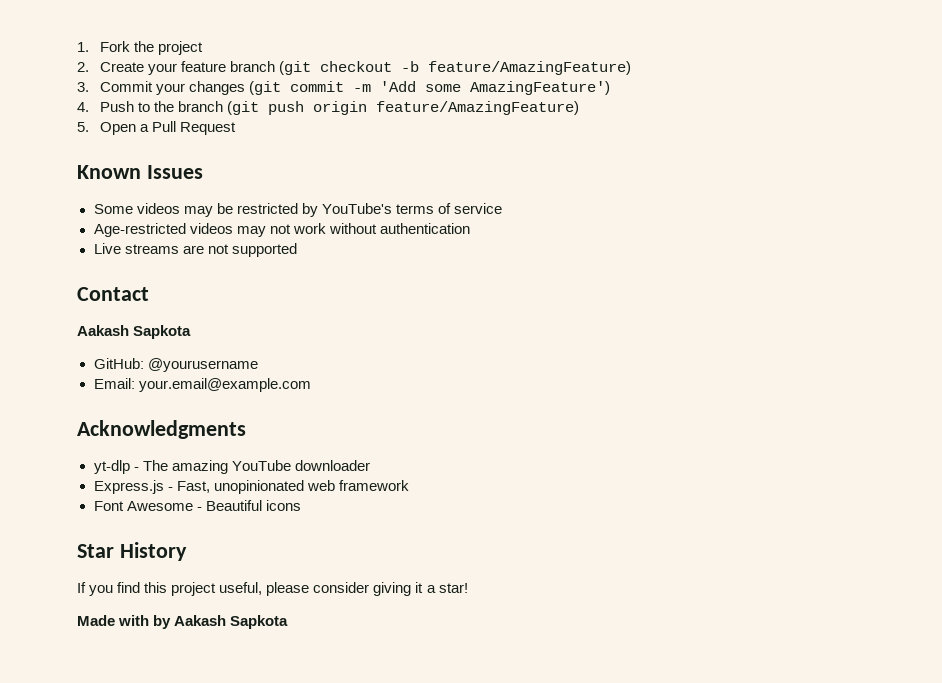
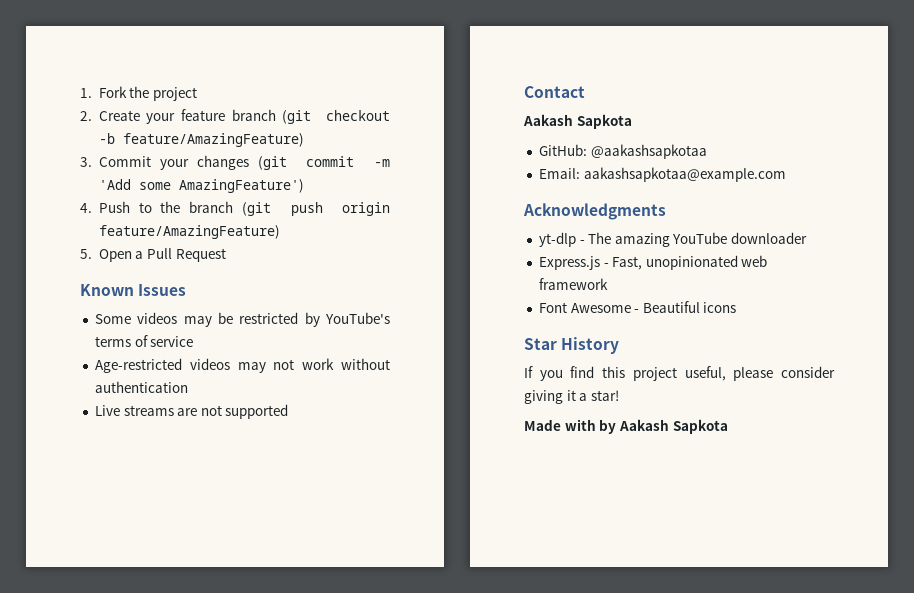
[147,358,258,372] @yourusername -> [590,144,707,159] @aakashsapkotaa
[138,378,311,392] your.email@example.com -> [583,167,786,182] aakashsapkotaa@example.com

